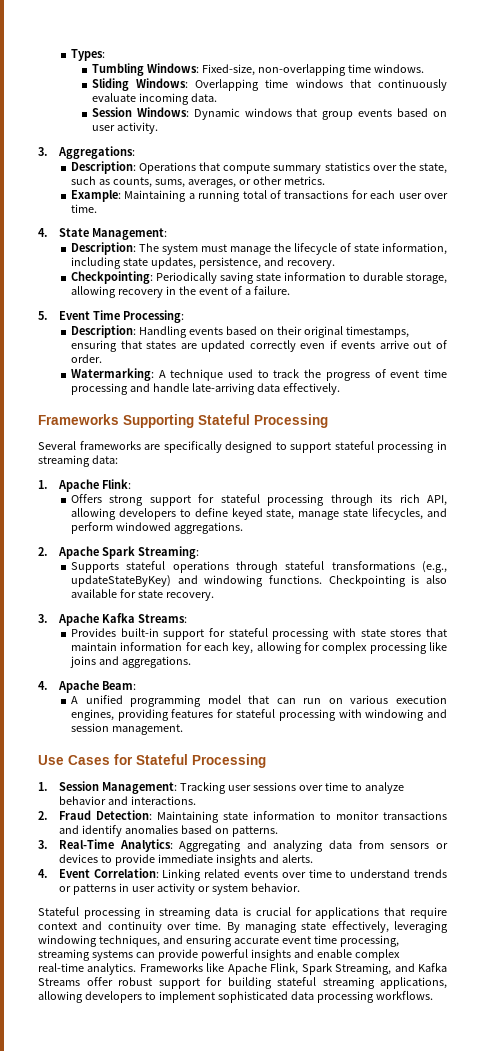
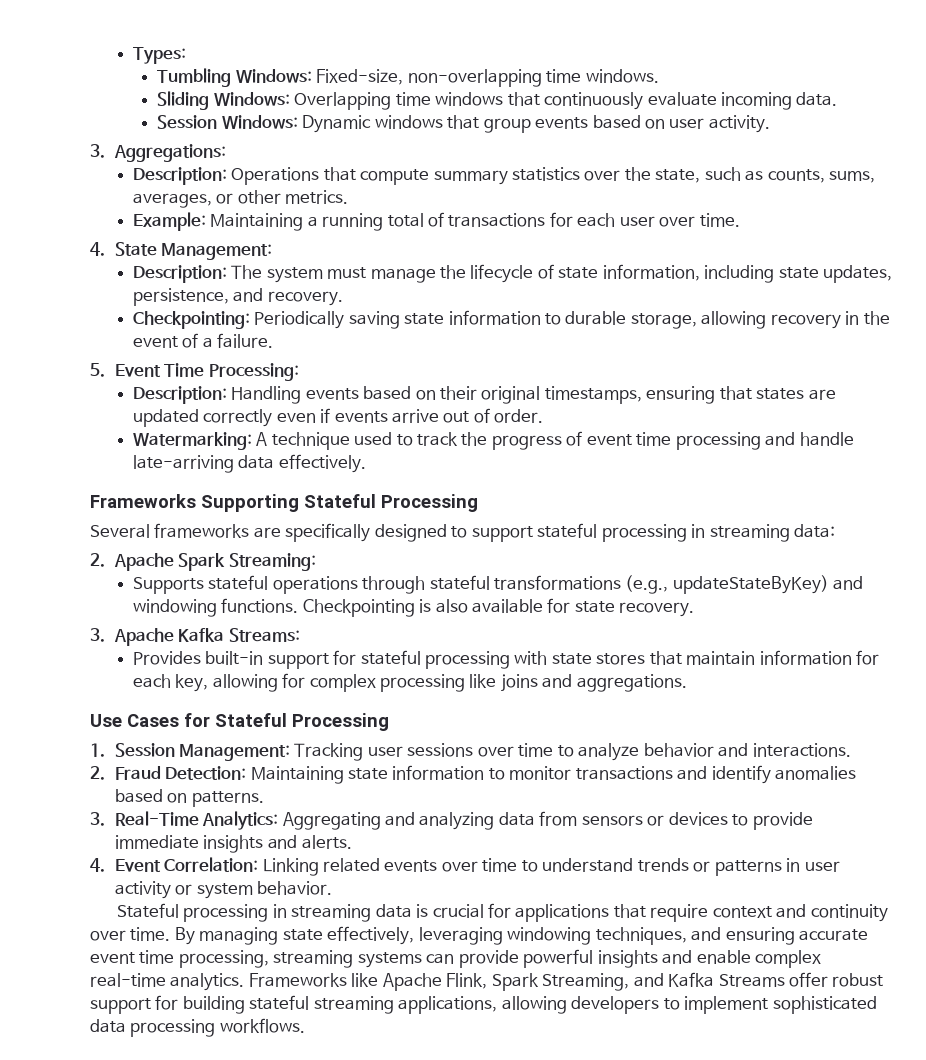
[38,479,131,492] [70,494,447,506] [70,508,448,520] [70,522,243,534] // 1. Apache Flink: // Offers strong support for stateful processing through its rich API, allowing developers to define keyed state, manage state lifecycles, and perform windowed aggregations. -> (836, 531) none
[38,680,136,693] [70,695,447,707] [70,709,447,721] [70,723,183,735] // 4. Apache Beam: // A unified programming model that can run on various execution engines, providing features for stateful processing with windowing and session management. -> (687, 683) none

